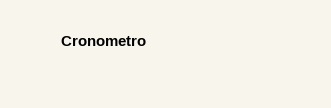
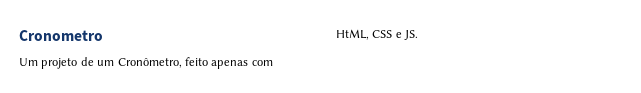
(146, 41) none -> [19,57,273,69] [336,29,419,40] // Um projeto de um Cronômetro, feito apenas com HtML, CSS e JS.

